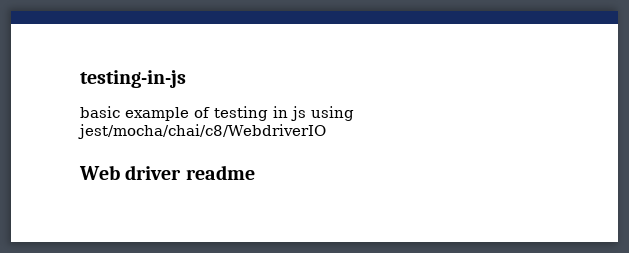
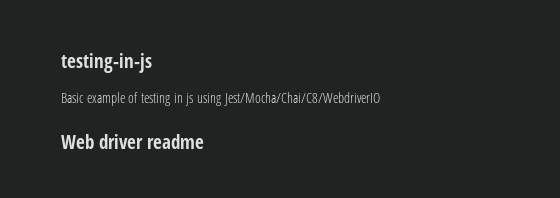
[80,106,120,118] basic -> [61,93,84,103] Basic
[78,124,326,139] jest/mocha/chai/c8/WebdriverIO -> [223,92,380,106] Jest/Mocha/Chai/C8/WebdriverIO

